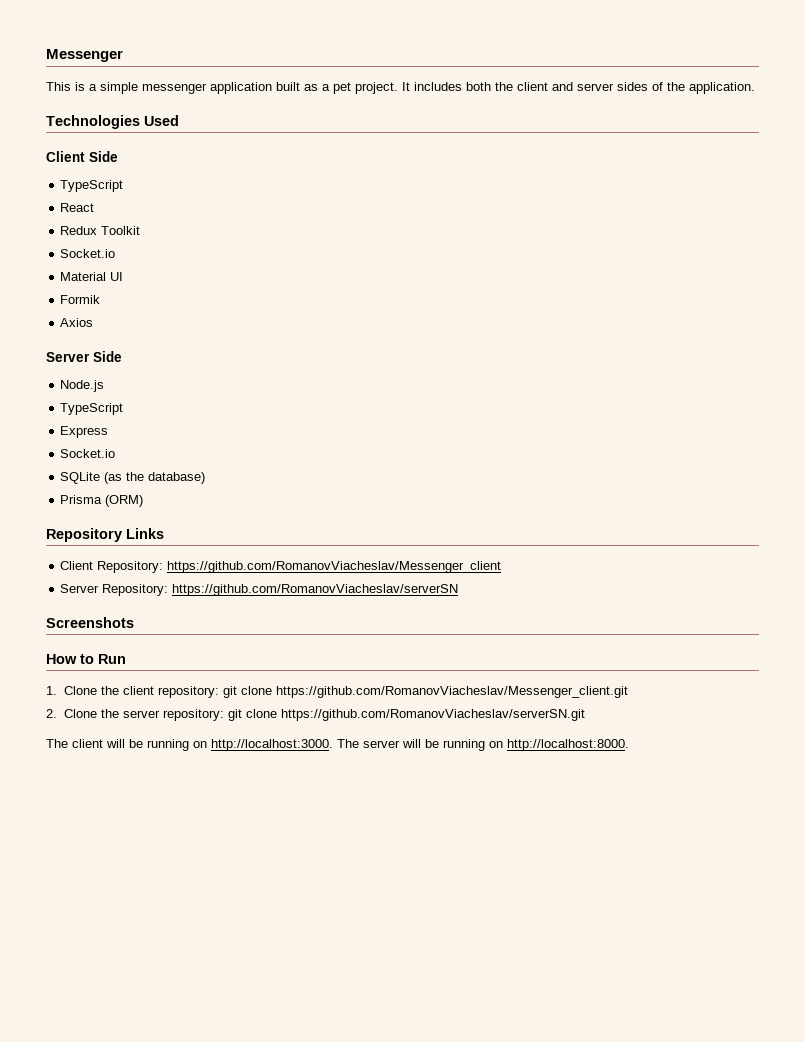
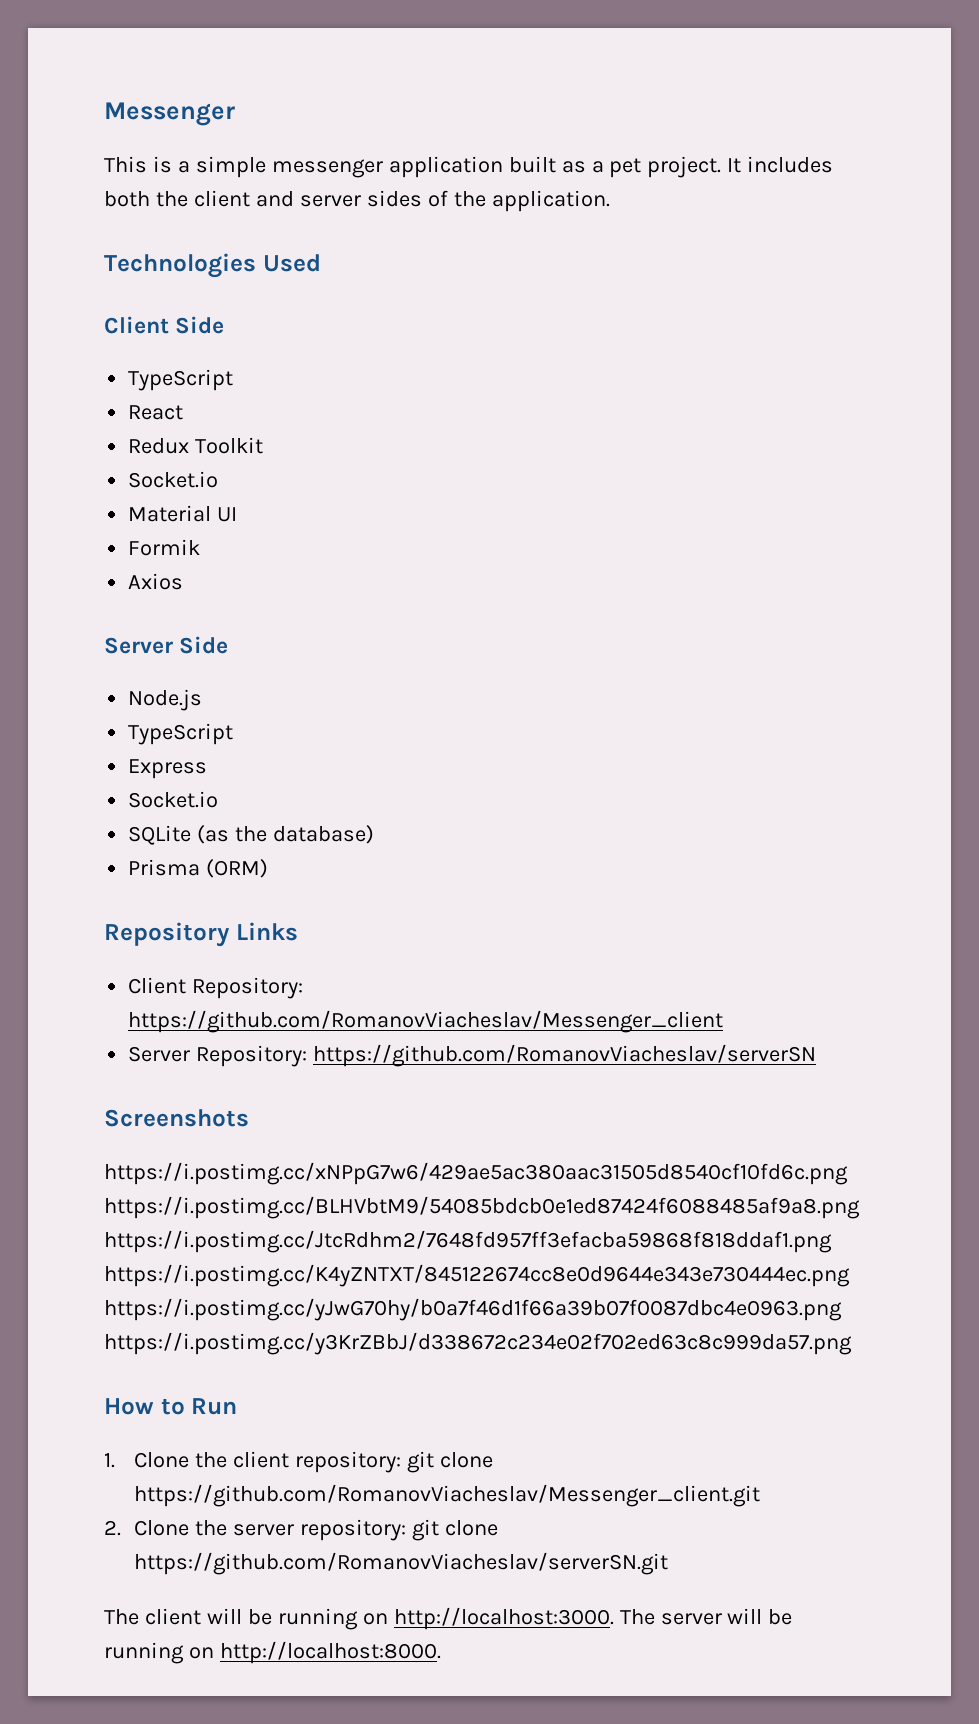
(134, 622) none -> [104,1162,848,1185] [104,1196,860,1219] [104,1230,832,1253] [104,1264,850,1287] [104,1298,842,1321] [104,1332,852,1355] // https://i.postimg.cc/xNPpG7w6/429ae5ac380aac31505d8540cf10fd6c.png https://i.postimg.cc/BLHVbtM9/54085bdcb0e1ed87424f6088485af9a8.png https://i.postimg.cc/JtcRdhm2/7648fd957ff3efacba59868f818ddaf1.png https://i.postimg.cc/K4yZNTXT/845122674cc8e0d9644e343e730444ec.png https://i.postimg.cc/yJwG70hy/b0a7f46d1f66a39b07f0087dbc4e0963.png https://i.postimg.cc/y3KrZBbJ/d338672c234e02f702ed63c8c999da57.png

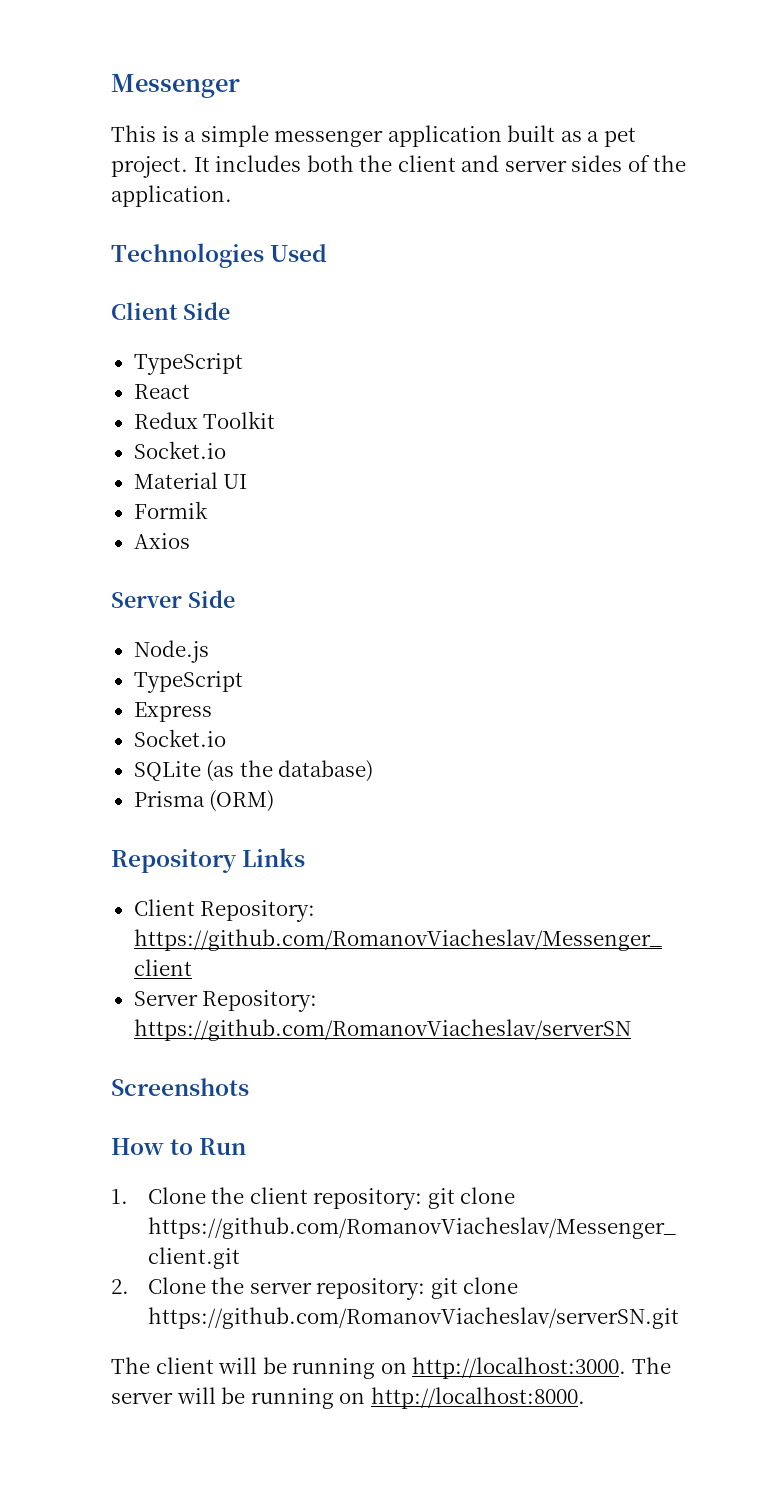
[104,1162,848,1185] [104,1196,860,1219] [104,1230,832,1253] [104,1264,850,1287] [104,1298,842,1321] [104,1332,852,1355] // https://i.postimg.cc/xNPpG7w6/429ae5ac380aac31505d8540cf10fd6c.png https://i.postimg.cc/BLHVbtM9/54085bdcb0e1ed87424f6088485af9a8.png https://i.postimg.cc/JtcRdhm2/7648fd957ff3efacba59868f818ddaf1.png https://i.postimg.cc/K4yZNTXT/845122674cc8e0d9644e343e730444ec.png https://i.postimg.cc/yJwG70hy/b0a7f46d1f66a39b07f0087dbc4e0963.png https://i.postimg.cc/y3KrZBbJ/d338672c234e02f702ed63c8c999da57.png -> (249, 1087) none

